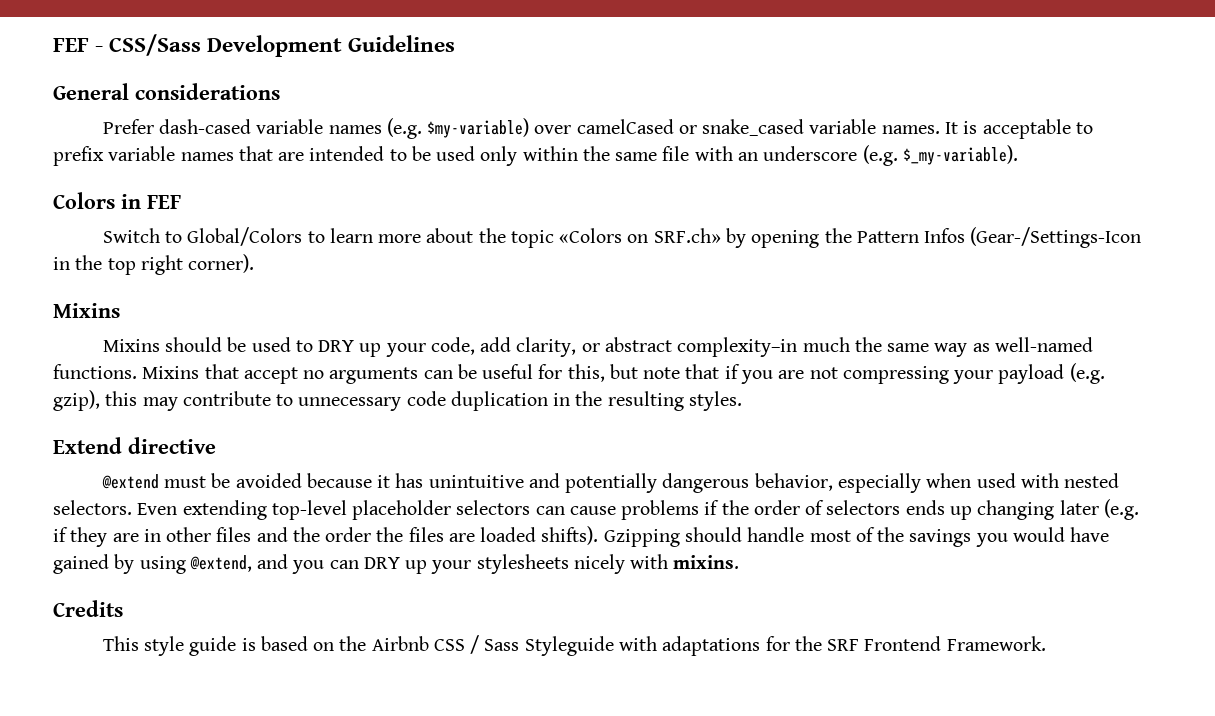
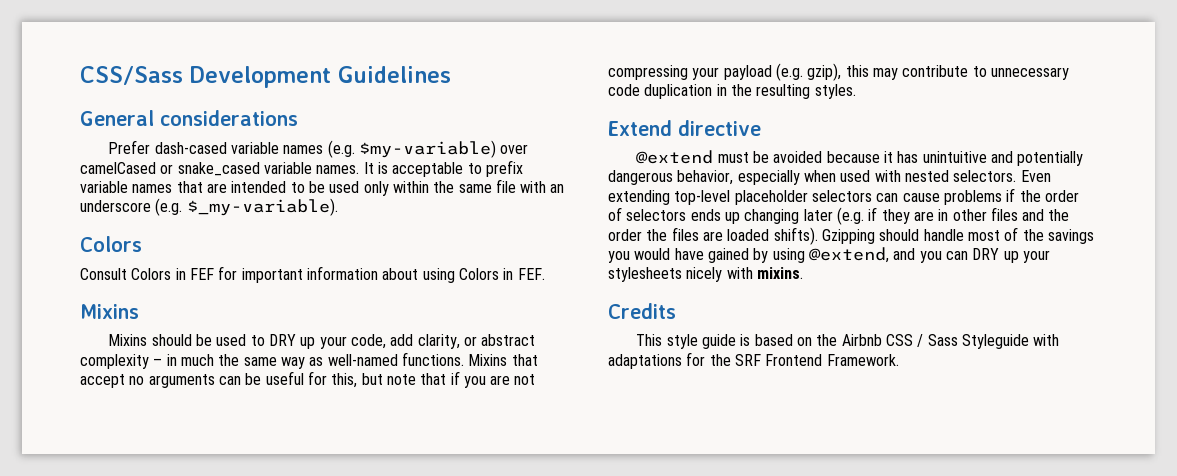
[53,38,104,52] FEF - -> (80, 75) none
(115, 200) none -> [80,268,172,280] // Consult Colors
[102,227,1142,248] [53,254,255,275] // Switch to Global/Colors to learn more about the topic «Colors on SRF.ch» by opening the Pattern Infos (Gear-/Settings-Icon in the top right corner). -> [218,266,545,283] for important information about using Colors in FEF.
[677,337,798,357] complexity–in -> [80,354,177,369] complexity – in

